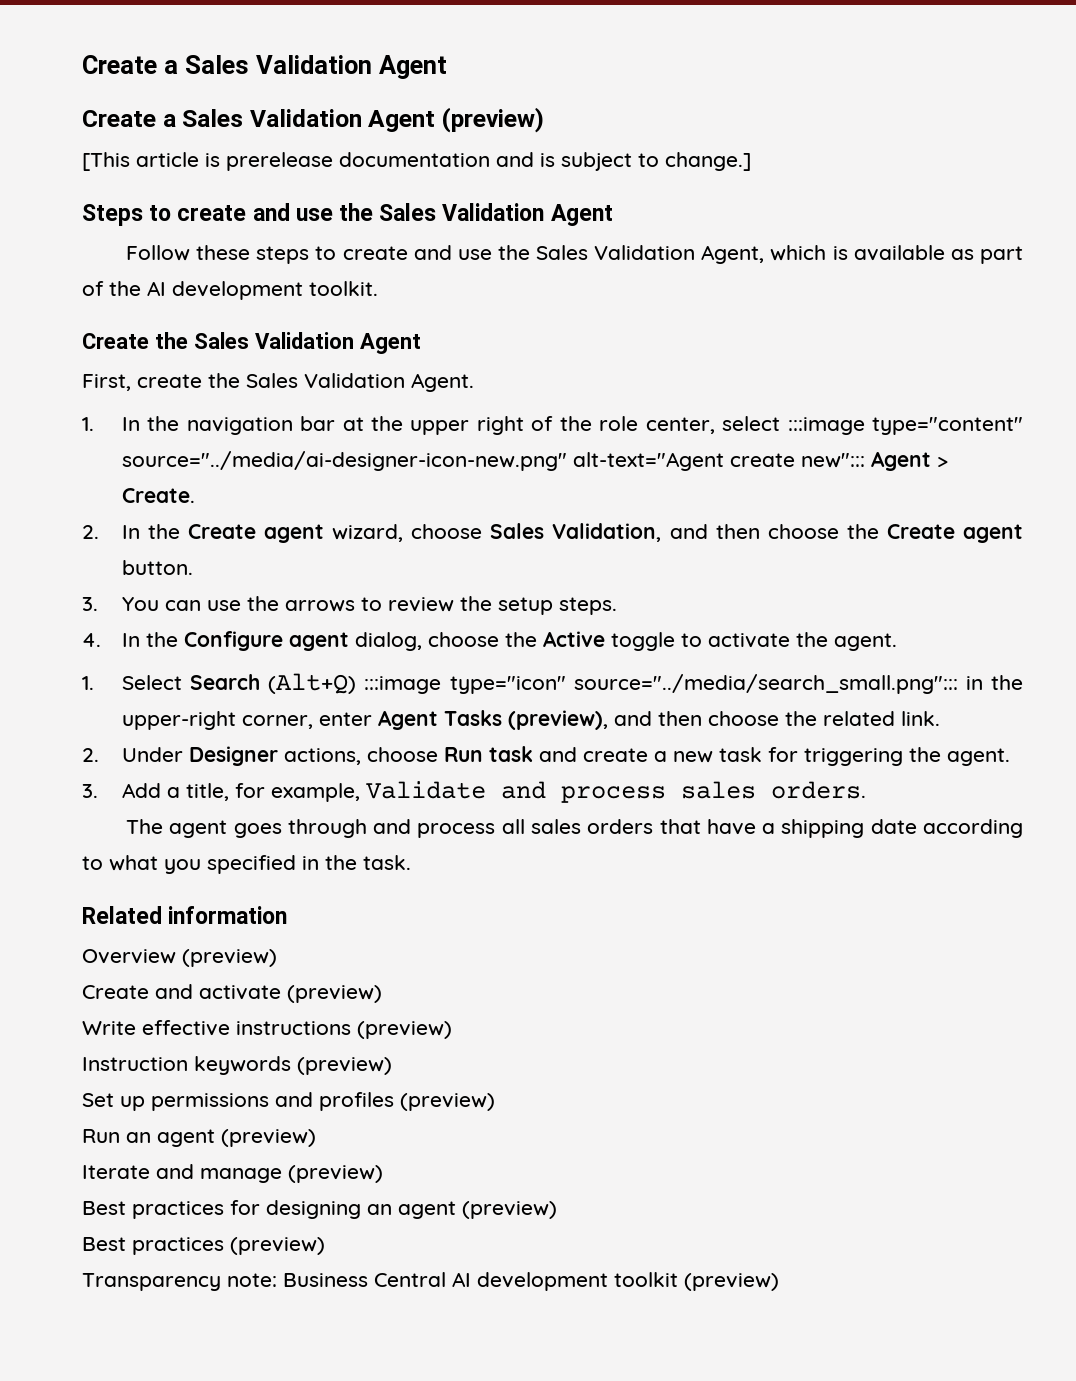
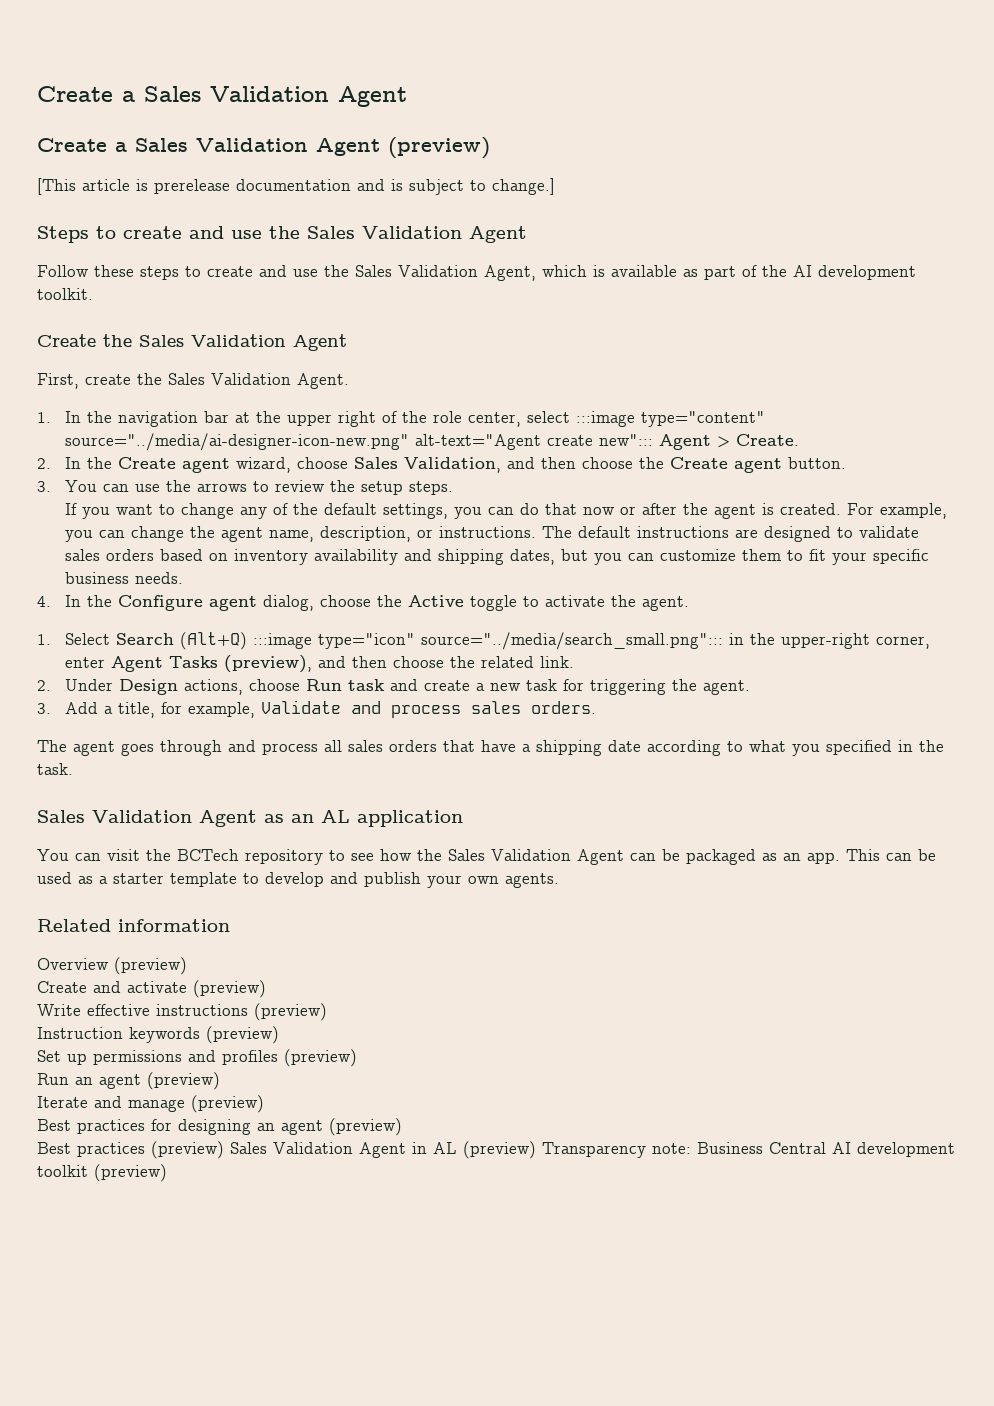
(617, 606) none -> [65,503,948,519] [65,526,920,542] [65,549,930,565] [65,572,184,584] // If you want to change any of the default settings, you can do that now or after the agent is created. For example, you can change the agent name, description, or instructions. The default instructions are designed to validate sales orders based on inventory availability and shipping dates, but you can customize them to fit your specific business needs.
[188,746,278,766] Designer -> [119,679,179,695] Design
(411, 862) none -> [37,810,463,827] [37,849,936,865] [37,872,559,888] // Sales Validation Agent as an AL application // You can visit the BCTech repository to see how the Sales Validation Agent can be packaged as an app. This can be used as a starter template to develop and publish your own agents.
(325, 1246) // -> [230,1141,536,1159] Sales Validation Agent in AL (preview)

